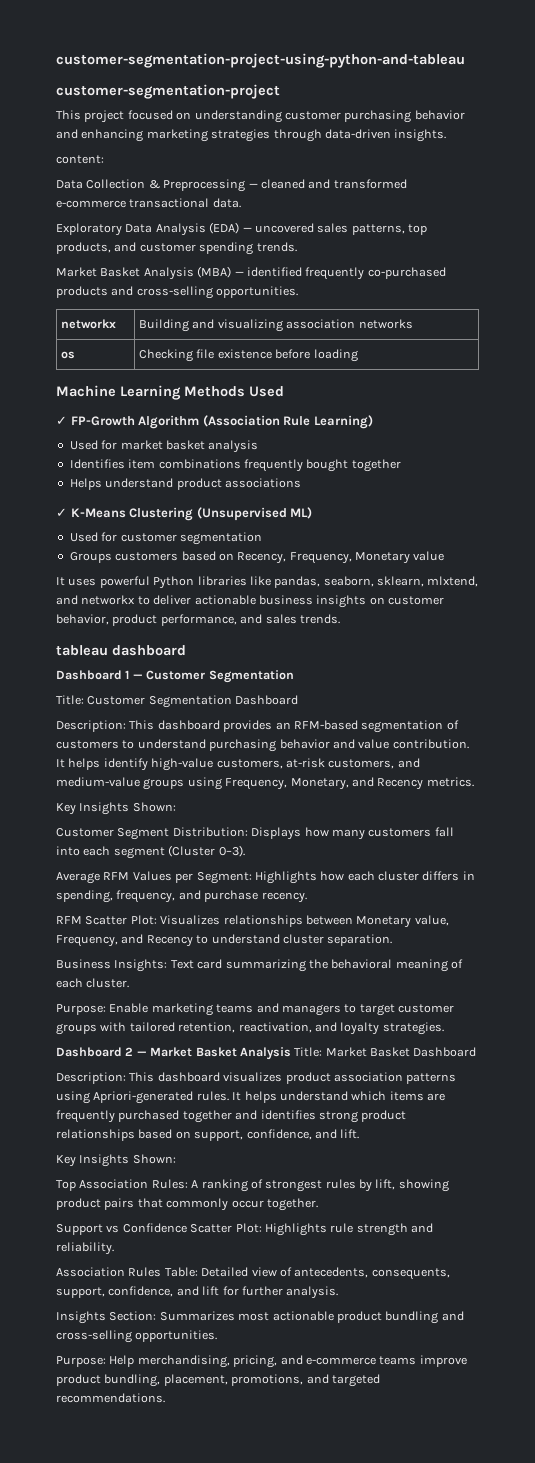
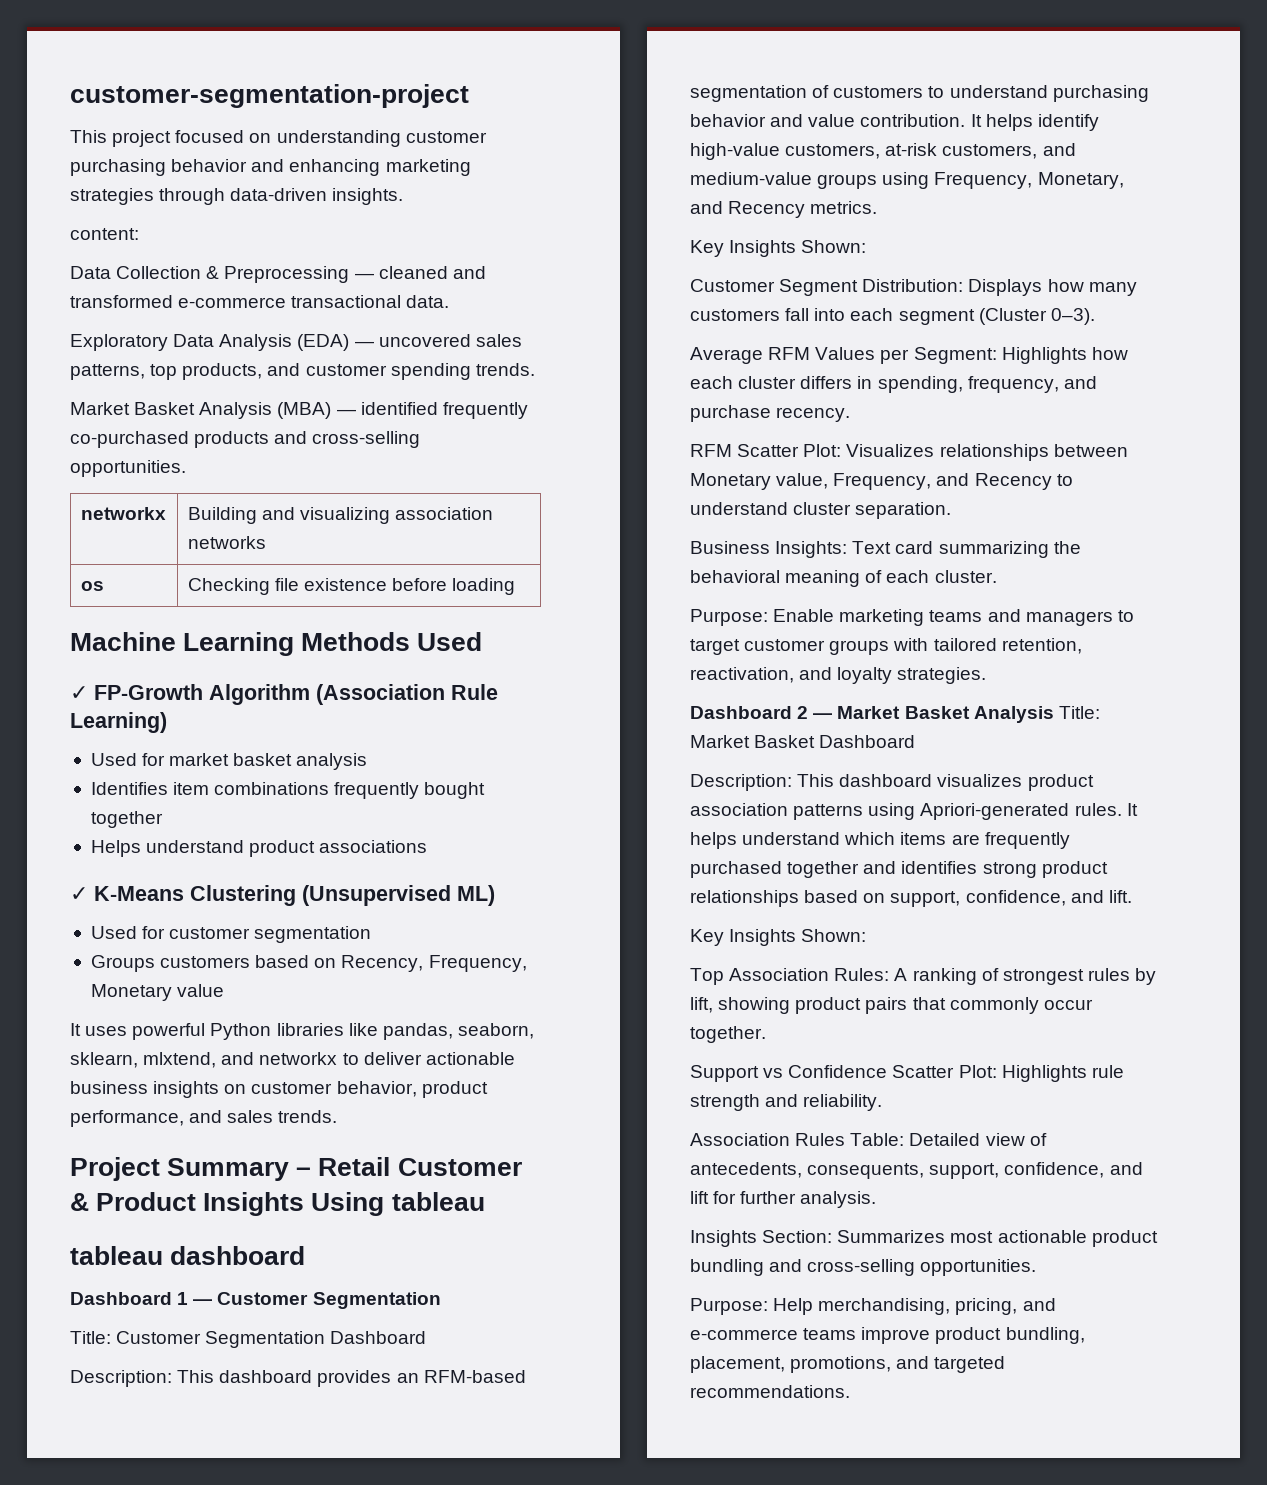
[56,53,465,68] customer-segmentation-project-using-python-and-tableau // -> (70, 96) none
(340, 619) none -> [70,1157,522,1181] [70,1192,485,1216] // Project Summary – Retail Customer & Product Insights Using tableau

